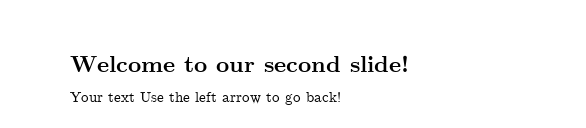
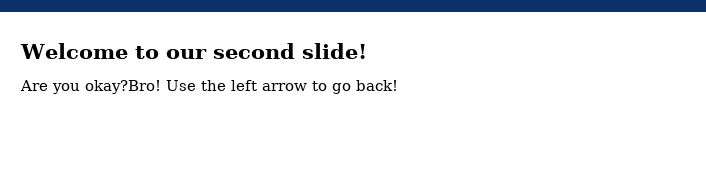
[70,92,135,102] Your text -> [20,80,161,94] Are you okay?Bro!

